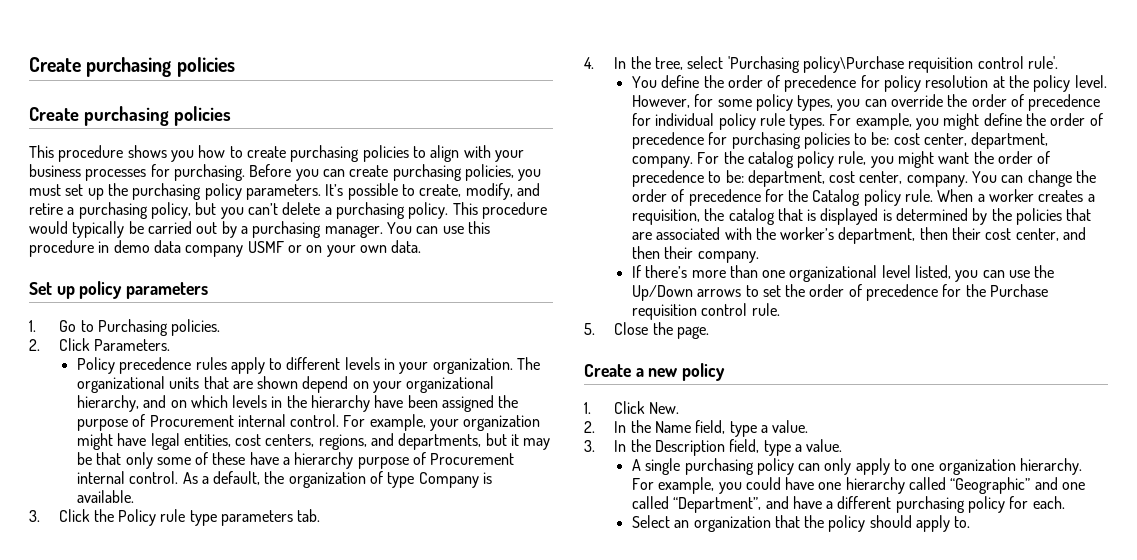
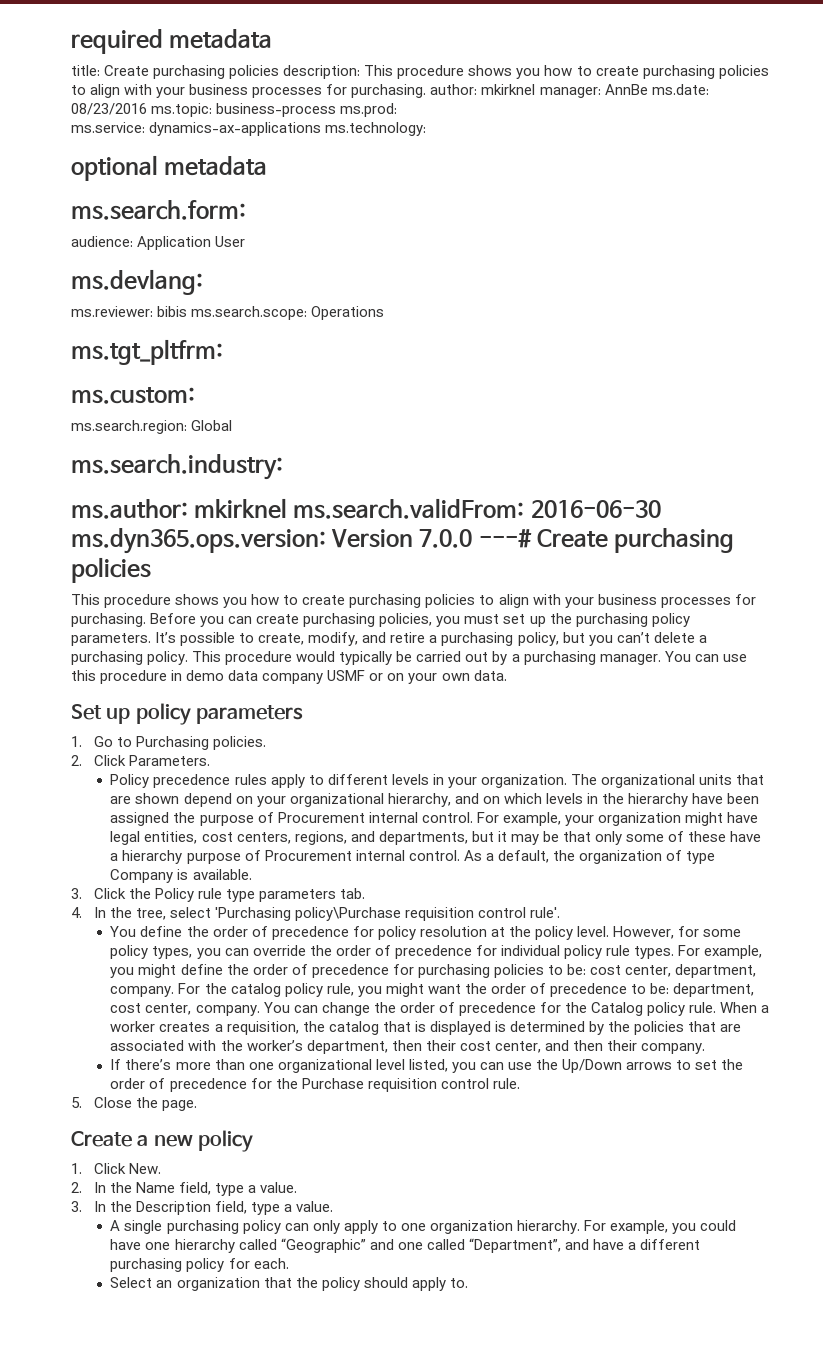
[29,57,235,77] Create purchasing policies // -> [71,29,273,54] [71,65,769,79] [71,84,709,98] [71,103,398,117] [71,122,427,136] [71,155,268,181] [71,200,246,220] [71,236,246,250] [71,269,203,295] [71,306,385,320] [71,339,223,365] [71,387,195,404] [71,420,233,434] [71,454,283,480] [71,498,661,519] [71,528,532,554] required metadata // title: Create purchasing policies description: This procedure shows you how to create purchasing policies to align with your business processes for purchasing. author: mkirknel manager: AnnBe ms.date: 08/23/2016 ms.topic: business-process ms.prod: // ms.service: dynamics-ax-applications ms.technology: // optional metadata // ms.search.form: // audience: Application User // ms.devlang: // ms.reviewer: bibis ms.search.scope: Operations // ms.tgt_pltfrm: // ms.custom: // ms.search.region: Global // ms.search.industry: // ms.author: mkirknel ms.search.validFrom: 2016-06-30 ms.dyn365.ops.version: Version 7.0.0 ---#

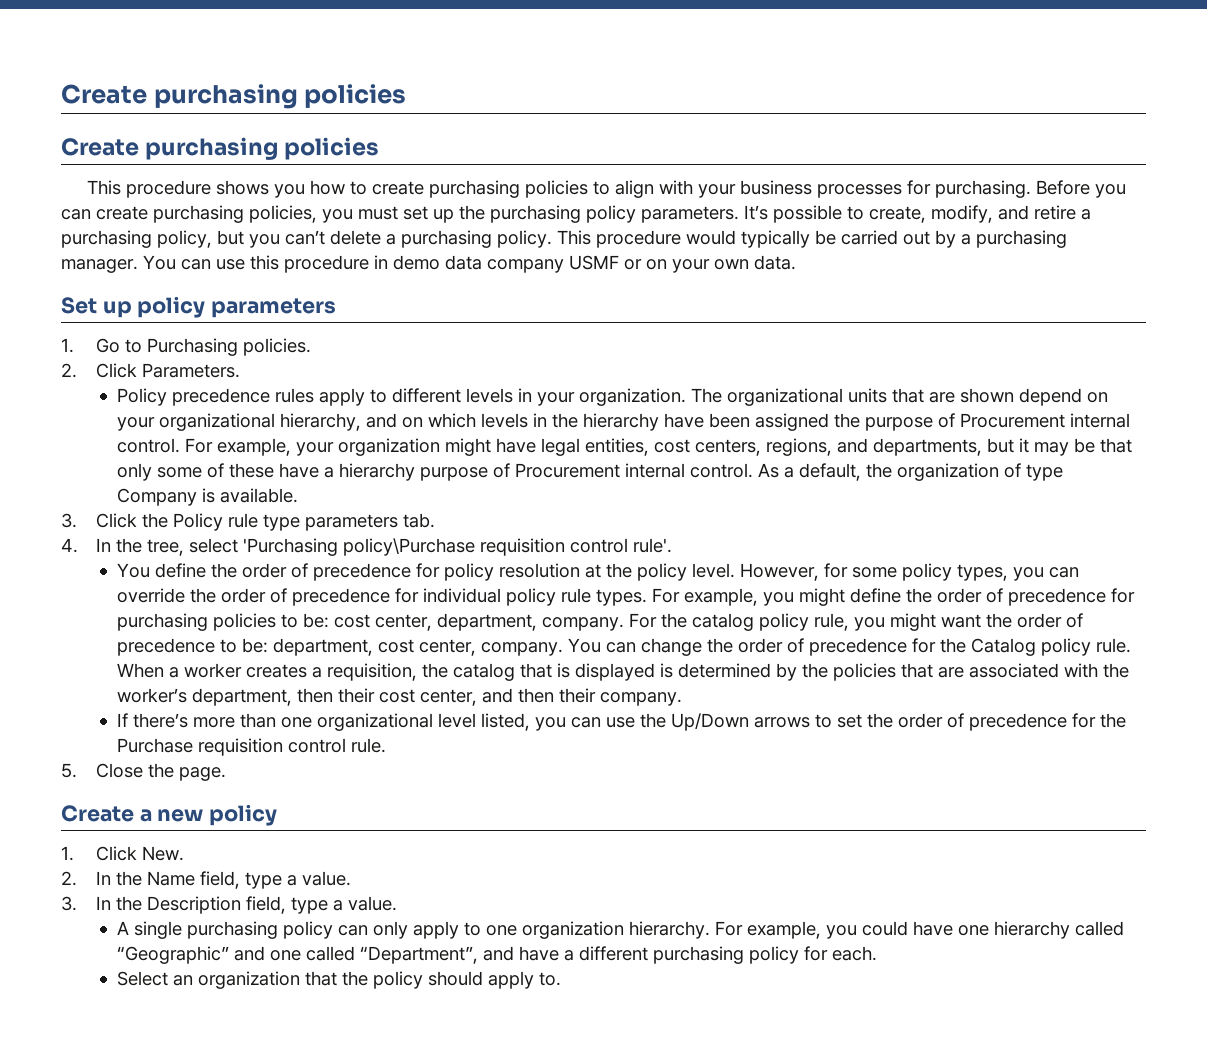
[71,29,273,54] [71,65,769,79] [71,84,709,98] [71,103,398,117] [71,122,427,136] [71,155,268,181] [71,200,246,220] [71,236,246,250] [71,269,203,295] [71,306,385,320] [71,339,223,365] [71,387,195,404] [71,420,233,434] [71,454,283,480] [71,498,661,519] [71,528,532,554] required metadata // title: Create purchasing policies description: This procedure shows you how to create purchasing policies to align with your business processes for purchasing. author: mkirknel manager: AnnBe ms.date: 08/23/2016 ms.topic: business-process ms.prod: // ms.service: dynamics-ax-applications ms.technology: // optional metadata // ms.search.form: // audience: Application User // ms.devlang: // ms.reviewer: bibis ms.search.scope: Operations // ms.tgt_pltfrm: // ms.custom: // ms.search.region: Global // ms.search.industry: // ms.author: mkirknel ms.search.validFrom: 2016-06-30 ms.dyn365.ops.version: Version 7.0.0 ---# -> [61,84,407,109] Create purchasing policies //

